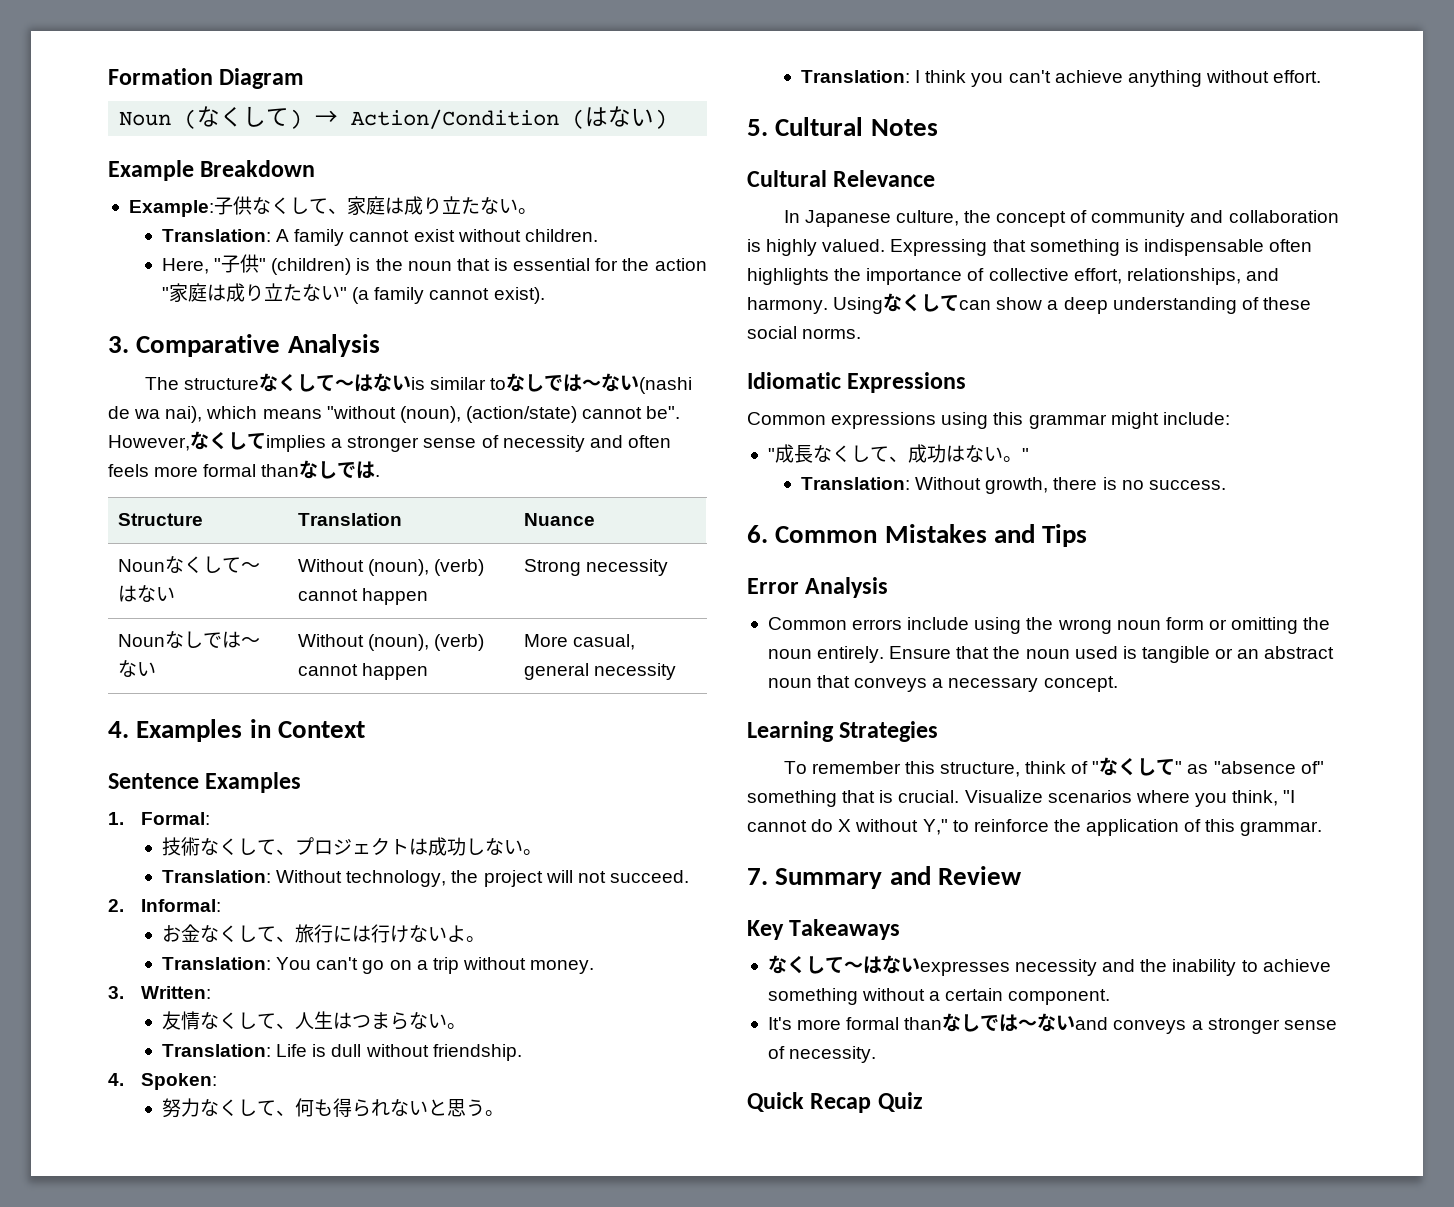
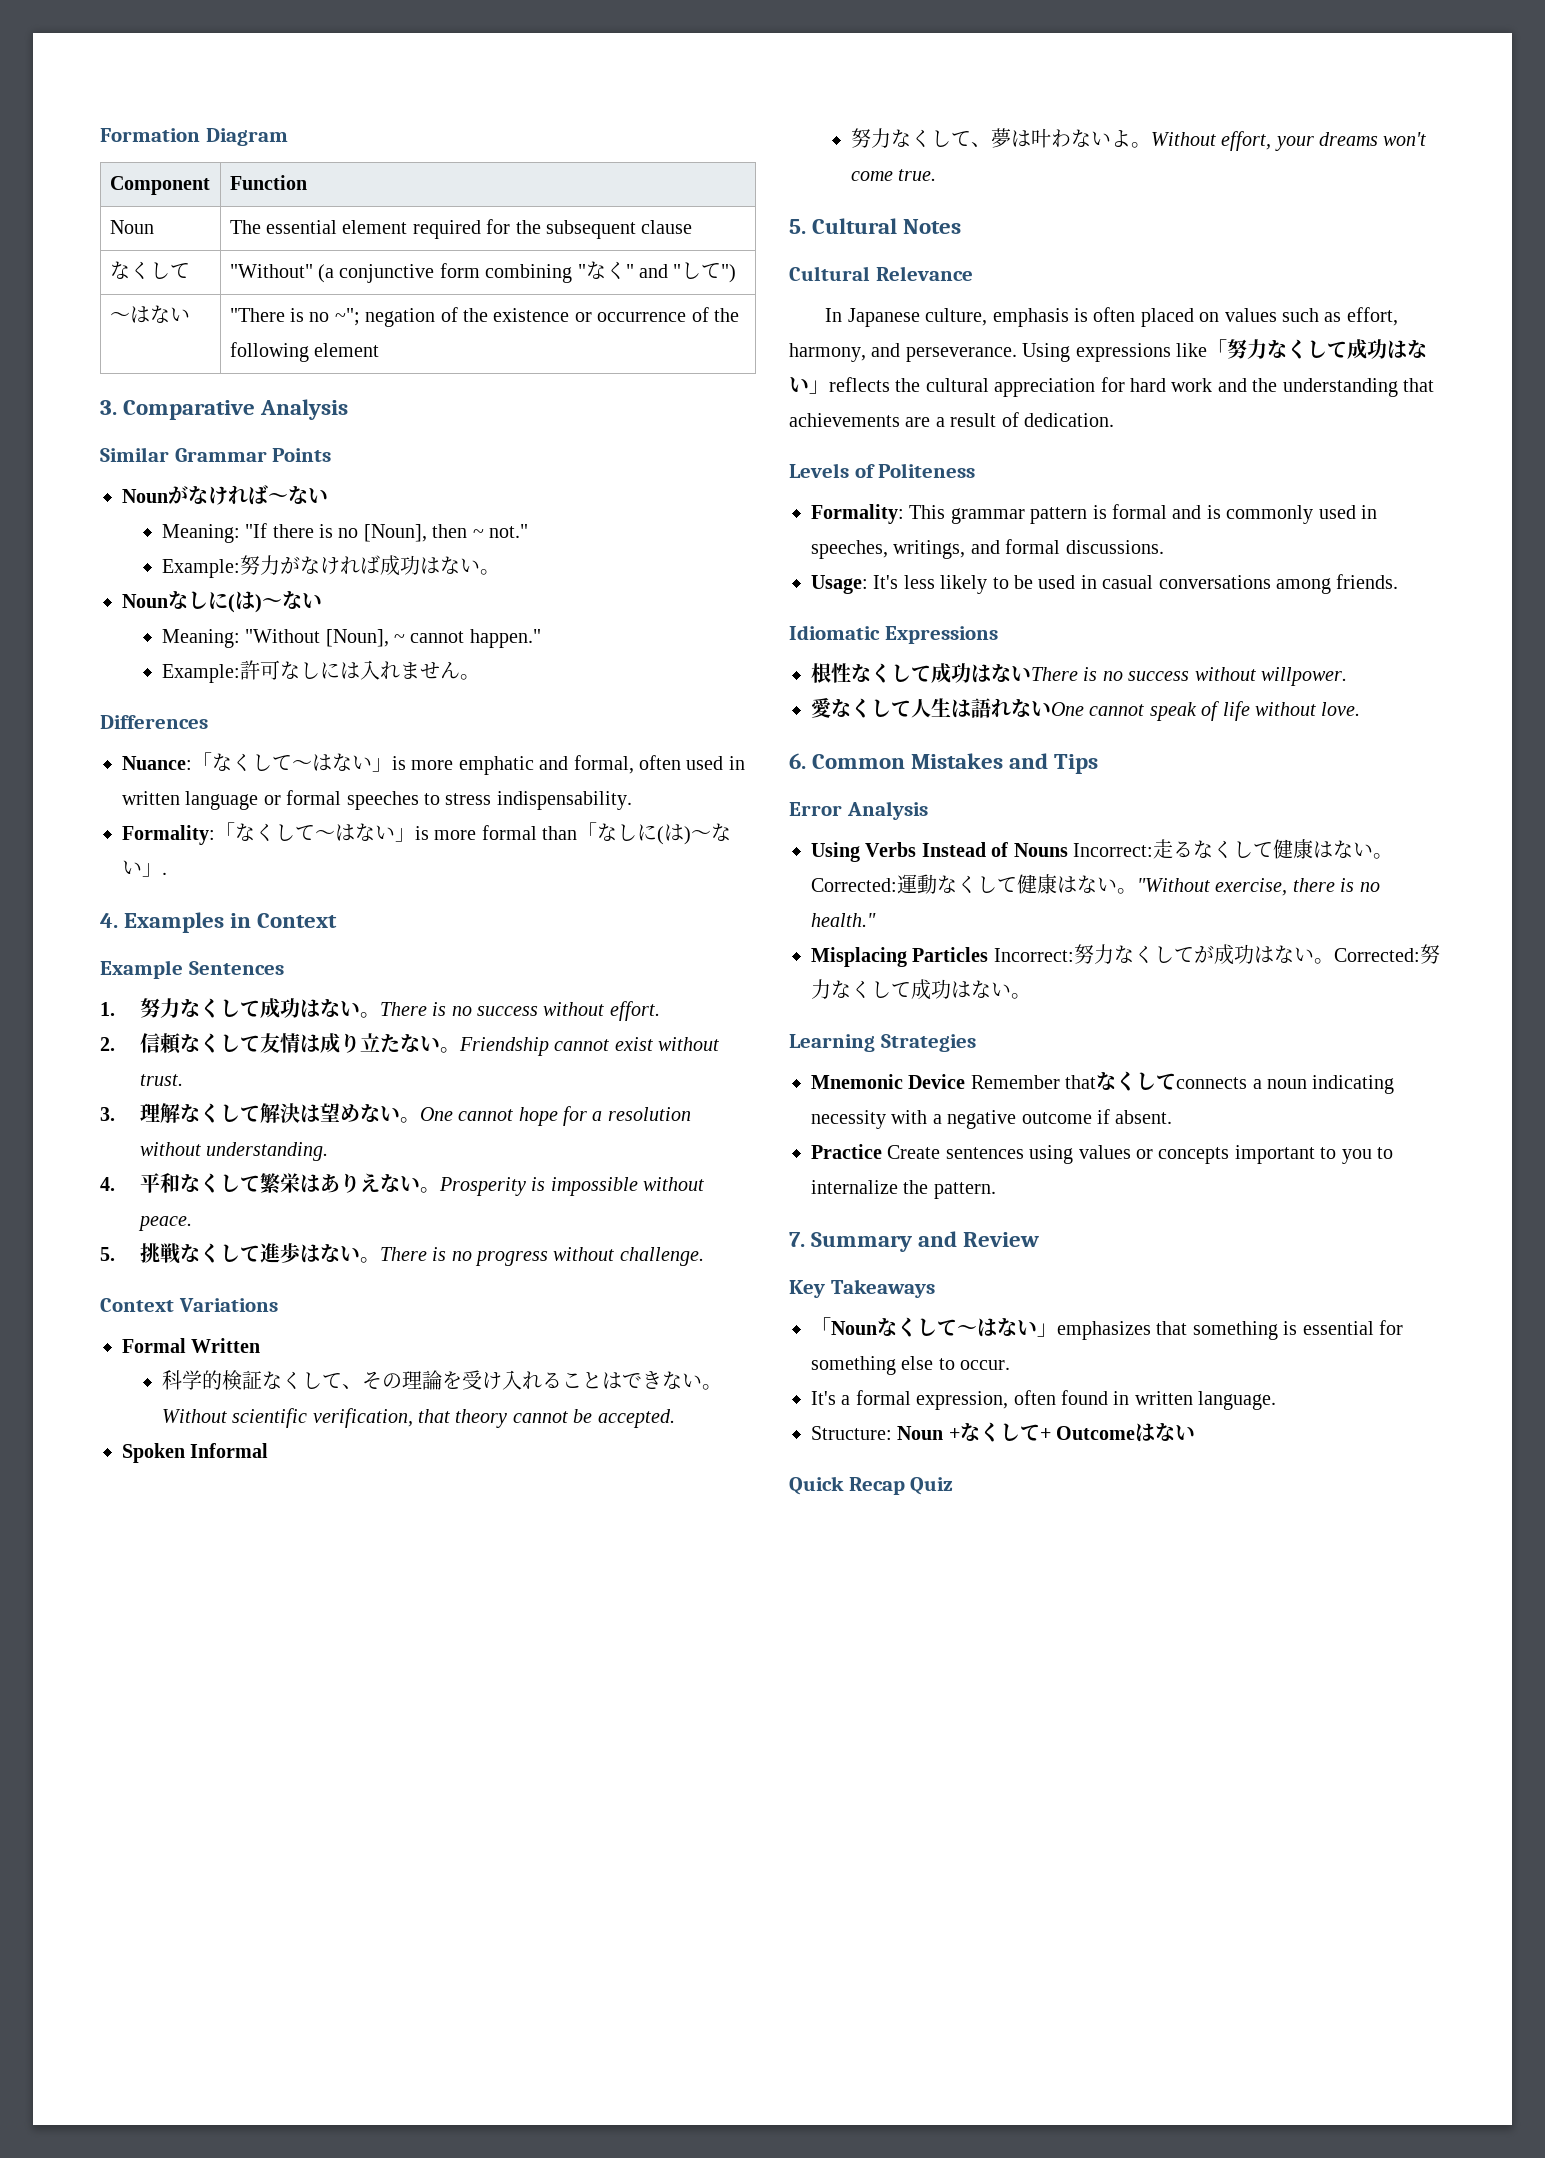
[119,106,668,129] [108,160,316,181] [128,196,537,217] [162,229,598,246] [162,254,707,275] [162,283,545,304] [108,334,380,357] [144,373,692,394] [108,406,681,423] [108,431,671,452] [108,460,381,479] [118,513,204,526] [298,513,403,526] [524,513,596,526] [118,556,261,573] [118,585,176,602] [298,559,485,576] [298,588,429,605] [524,559,669,576] [118,631,261,648] [118,660,157,677] [298,634,485,651] [298,663,429,680] [524,634,636,650] [524,663,677,680] [108,719,365,742] [108,772,302,793] [108,812,211,825] [162,837,543,856] [162,870,690,887] [108,899,222,912] [162,924,486,943] [162,957,595,974] [108,986,212,999] [162,1011,467,1030] [162,1044,522,1061] [108,1073,218,1090] [162,1098,505,1118] [801,70,1322,87] // Noun (なくして) → Action/Condition (はない) // Example Breakdown // Example:子供なくして、家庭は成り立たない。 // Translation: A family cannot exist without children. // Here, "子供" (children) is the noun that is essential for the action "家庭は成り立たない" (a family cannot exist). // 3. Comparative Analysis // The structureなくして～はないis similar toなしでは～ない(nashi de wa nai), which means "without (noun), (action/state) cannot be". However,なくしてimplies a stronger sense of necessity and often feels more formal thanなしでは. // Structure | Translation | Nuance // Nounなくして～はない | Without (noun), (verb) cannot happen | Strong necessity // Nounなしでは～ない | Without (noun), (verb) cannot happen | More casual, general necessity // 4. Examples in Context // Sentence Examples // 1. Formal: // 技術なくして、プロジェクトは成功しない。 // Translation: Without technology, the project will not succeed. // 2. Informal: // お金なくして、旅行には行けないよ。 // Translation: You can't go on a trip without money. // 3. Written: // 友情なくして、人生はつまらない。 // Translation: Life is dull without friendship. // 4. Spoken: // 努力なくして、何も得られないと思う。 // Translation: I think you can't achieve anything without effort. -> [109,176,210,195] [229,175,307,190] [109,220,154,234] [229,219,693,239] [109,261,190,279] [229,261,737,283] [109,305,190,323] [229,307,739,327] [229,342,379,362] [100,399,349,420] [100,447,332,462] [122,485,328,505] [161,523,528,543] [161,555,500,578] [122,591,322,613] [161,629,541,648] [161,660,480,683] [100,715,208,729] [122,752,745,775] [122,790,632,810] [122,822,732,845] [122,860,167,877] [100,912,338,933] [100,960,284,979] [100,998,660,1021] [100,1033,719,1056] [139,1074,183,1086] [100,1103,691,1126] [139,1142,329,1161] [100,1173,704,1196] [137,1216,192,1231] [100,1243,704,1266] [100,1298,278,1312] [122,1338,261,1353] [161,1370,722,1390] [161,1408,675,1428] [122,1443,269,1463] [850,128,1427,151] [850,169,937,181] // Component | Function // Noun | The essential element required for the subsequent clause // なくして | "Without" (a conjunctive form combining "なく" and "して") // ～はない | "There is no ~"; negation of the existence or occurrence of the following element // 3. Comparative Analysis // Similar Grammar Points // Nounがなければ～ない // Meaning: "If there is no [Noun], then ~ not." // Example:努力がなければ成功はない。 // Nounなしに(は)～ない // Meaning: "Without [Noun], ~ cannot happen." // Example:許可なしには入れません。 // Differences // Nuance:「なくして～はない」is more emphatic and formal, often used in written language or formal speeches to stress indispensability. // Formality:「なくして～はない」is more formal than「なしに(は)～ない」. // 4. Examples in Context // Example Sentences // 1.努力なくして成功はない。There is no success without effort. // 2.信頼なくして友情は成り立たない。Friendship cannot exist without trust. // 3.理解なくして解決は望めない。One cannot hope for a resolution without understanding. // 4.平和なくして繁栄はありえない。Prosperity is impossible without peace. // 5.挑戦なくして進歩はない。There is no progress without challenge. // Context Variations // Formal Written // 科学的検証なくして、その理論を受け入れることはできない。Without scientific verification, that theory cannot be accepted. // Spoken Informal // 努力なくして、夢は叶わないよ。Without effort, your dreams won't come true.
[963,210,1339,227] [747,239,1313,256] [747,268,1279,285] [747,293,1311,314] [747,326,862,339] [747,372,967,393] [747,412,1230,429] [767,444,1029,463] [801,477,1226,494] the concept of community and collaboration is highly valued. Expressing that something is indispensable often highlights the importance of collective effort, relationships, and harmony. Usingなくしてcan show a deep understanding of these social norms. // Idiomatic Expressions // Common expressions using this grammar might include: // "成長なくして、成功はない。" // Translation: Without growth, there is no success. -> [992,307,1398,327] [789,339,1427,362] [789,376,1434,397] [789,412,1114,427] [789,463,976,478] [811,504,1377,524] [811,539,1164,559] [811,574,1399,594] [789,625,998,644] [811,663,1347,686] [811,698,1361,721] emphasis is often placed on values such as effort, harmony, and perseverance. Using expressions like「努力なくして成功はない」reflects the cultural appreciation for hard work and the understanding that achievements are a result of dedication. // Levels of Politeness // Formality: This grammar pattern is formal and is commonly used in speeches, writings, and formal discussions. // Usage: It's less likely to be used in casual conversations among friends. // Idiomatic Expressions // 根性なくして成功はないThere is no success without willpower. // 愛なくして人生は語れないOne cannot speak of life without love.
[767,617,1331,634] [767,646,1335,663] [767,675,1118,692] [747,721,939,742] [783,757,1324,777] [747,790,1296,807] [747,819,1323,836] Common errors include using the wrong noun form or omitting the noun entirely. Ensure that the noun used is tangible or an abstract noun that conveys a necessary concept. // Learning Strategies // To remember this structure, think of "なくして" as "absence of" something that is crucial. Visualize scenarios where you think, "I cannot do X without Y," to reinforce the application of this grammar. -> [811,839,1393,862] [811,874,1380,896] [811,913,876,927] [811,944,1440,967] [811,979,1031,1000] [789,1034,976,1052] [811,1071,1395,1094] [811,1109,1173,1129] [811,1144,1393,1164] [811,1180,996,1199] Using Verbs Instead of Nouns Incorrect:走るなくして健康はない。Corrected:運動なくして健康はない。"Without exercise, there is no health." // Misplacing Particles Incorrect:努力なくしてが成功はない。Corrected:努力なくして成功はない。 // Learning Strategies // Mnemonic Device Remember thatなくしてconnects a noun indicating necessity with a negative outcome if absent. // Practice Create sentences using values or concepts important to you to internalize the pattern.
[767,955,1331,976] [767,988,1111,1005] [767,1013,1337,1034] [767,1046,877,1063] なくして～はないexpresses necessity and the inability to achieve something without a certain component. // It's more formal thanなしでは～ないand conveys a stronger sense of necessity. -> [811,1317,1403,1340] [811,1356,1011,1375] [811,1390,1277,1410] [811,1422,1196,1442] 「Nounなくして～はない」emphasizes that something is essential for something else to occur. // It's a formal expression, often found in written language. // Structure: Noun +なくして+ Outcomeはない

